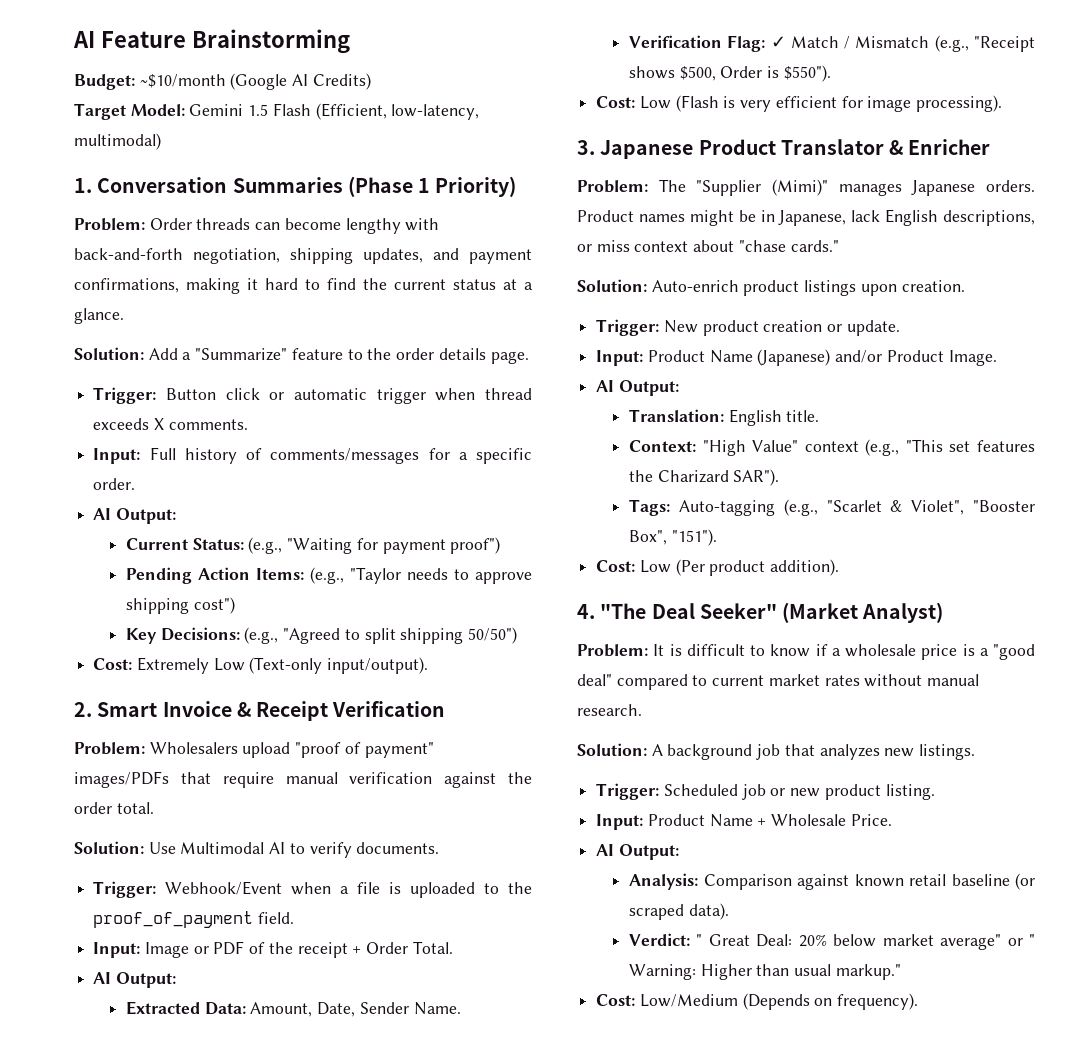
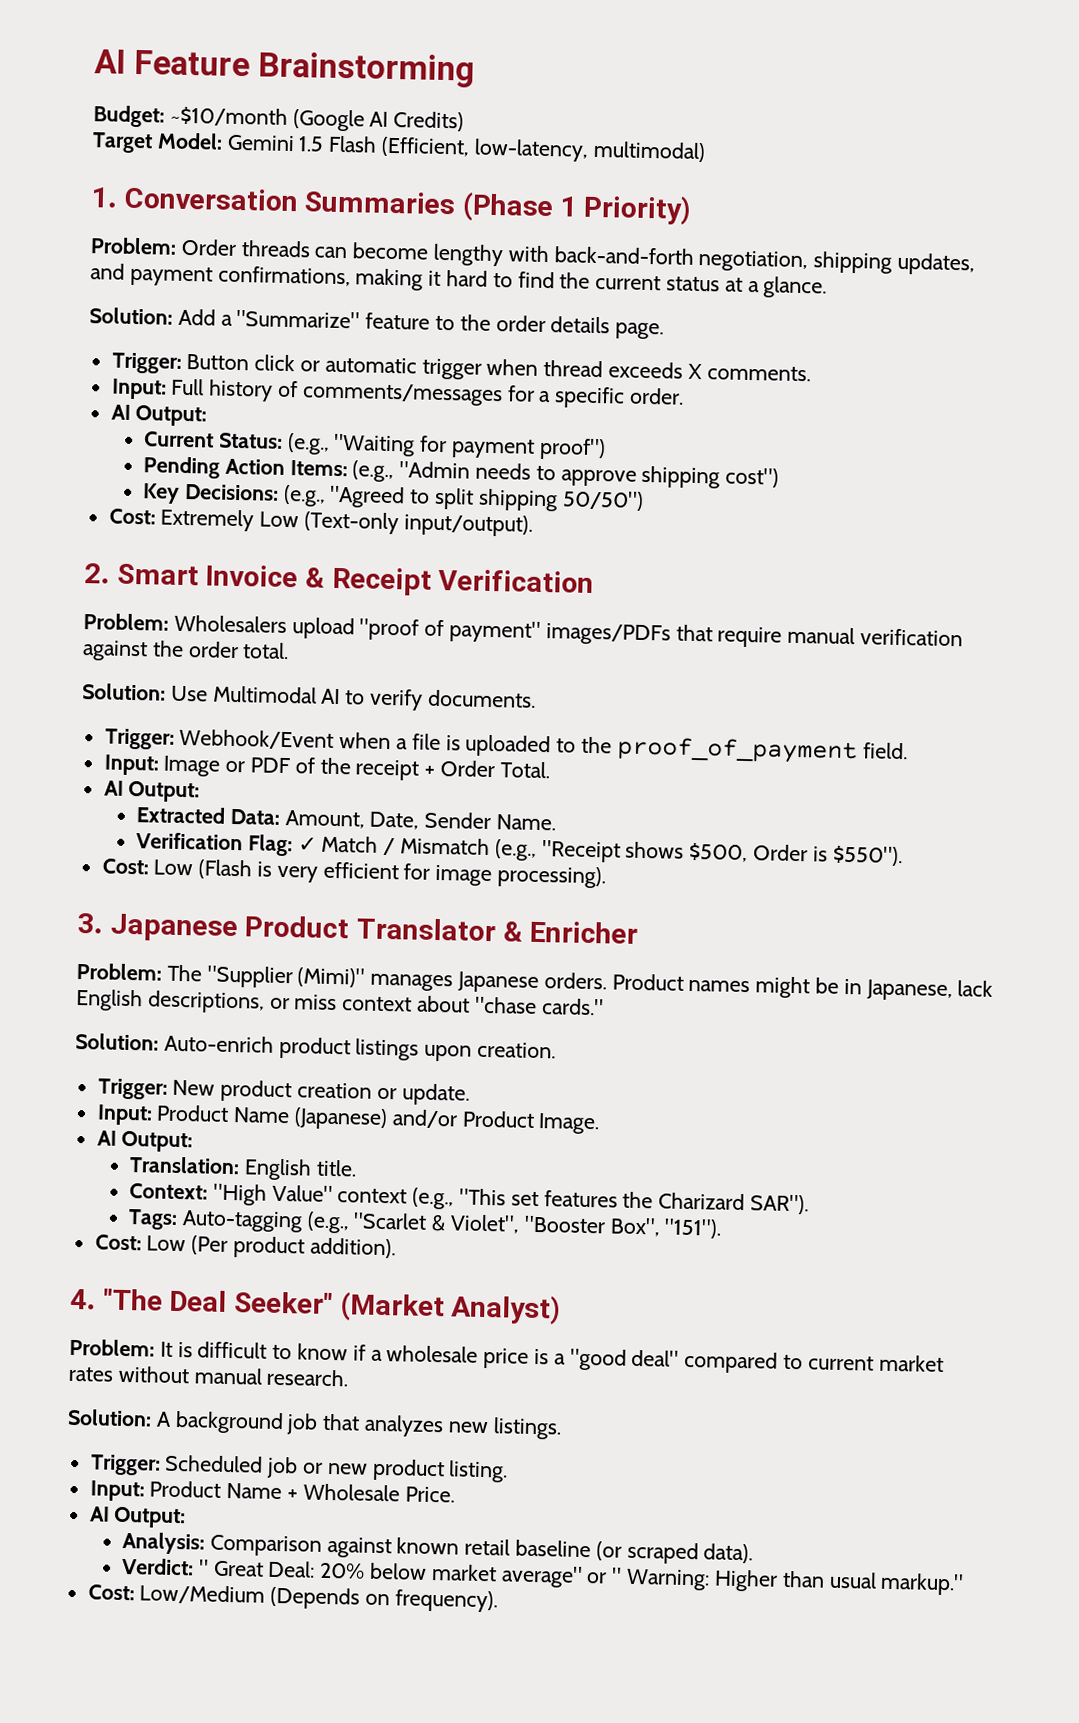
[350,567,402,584] "Taylor -> [399,461,471,479] "Admin

